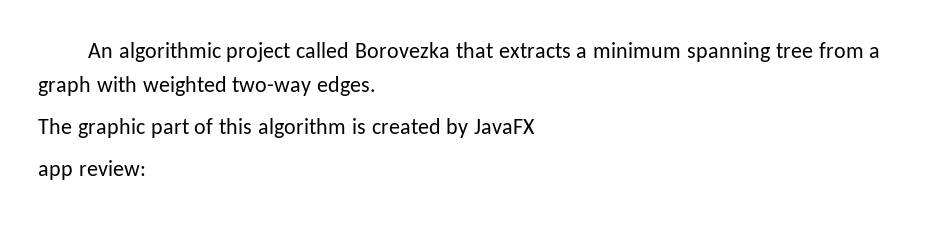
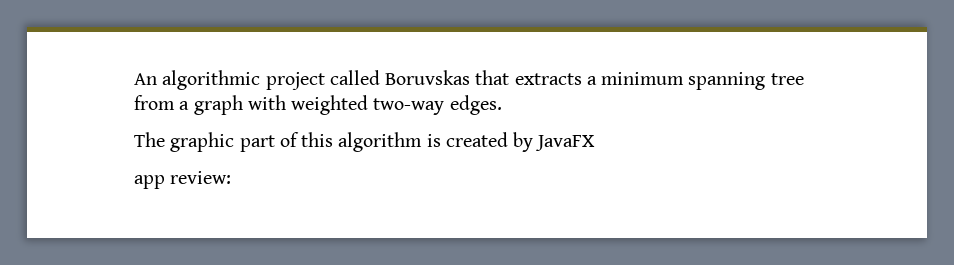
[355,42,451,58] Borovezka -> [385,70,471,85] Boruvskas

